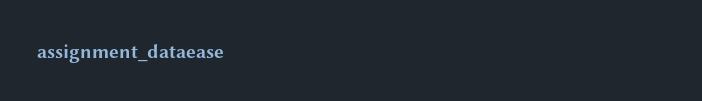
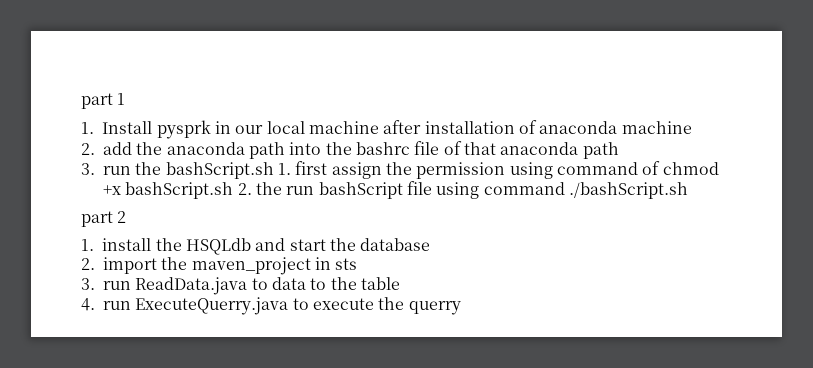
[37,44,224,63] assignment_dataease -> [81,93,126,109] [81,120,692,139] [81,141,619,159] [81,161,719,179] [103,181,688,199] [81,211,127,227] [81,238,431,255] [81,257,358,275] [81,277,400,295] [81,297,461,315] part 1 // 1. Install pysprk in our local machine after installation of anaconda machine // 2. add the anaconda path into the bashrc file of that anaconda path // 3. run the bashScript.sh 1. first assign the permission using command of chmod +x bashScript.sh 2. the run bashScript file using command ./bashScript.sh // part 2 // 1. install the HSQLdb and start the database // 2. import the maven_project in sts // 3. run ReadData.java to data to the table // 4. run ExecuteQuerry.java to execute the querry

